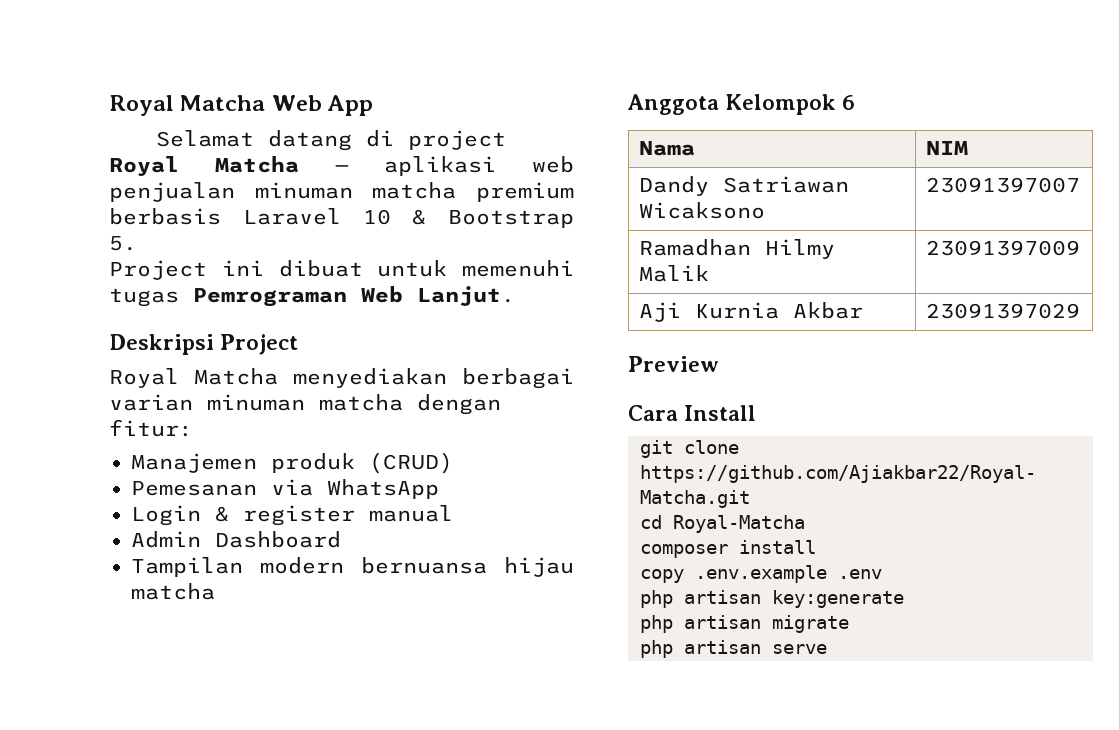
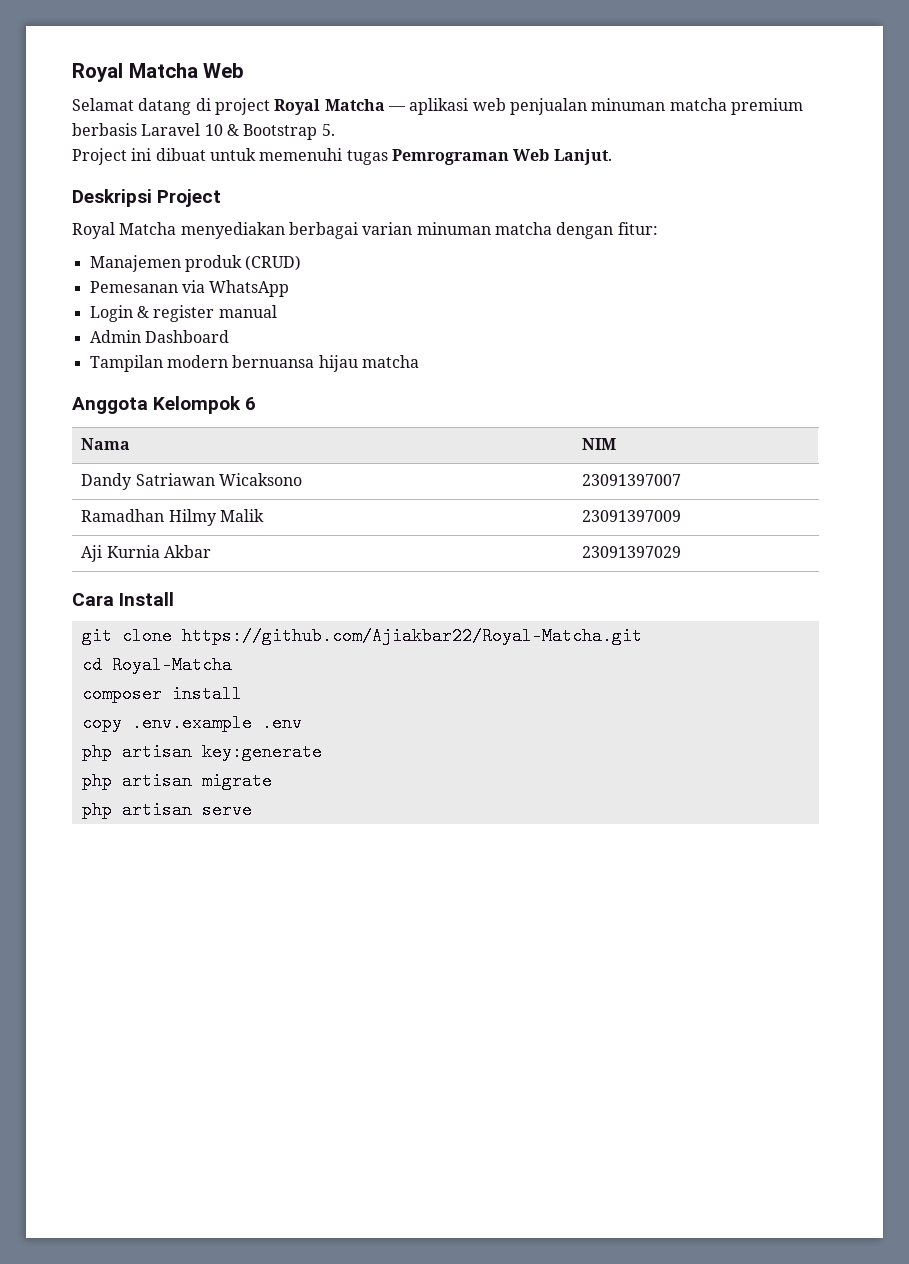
[327,95,374,116] App -> (245, 70) none
[628,356,719,372] // Preview -> (682, 552) none

